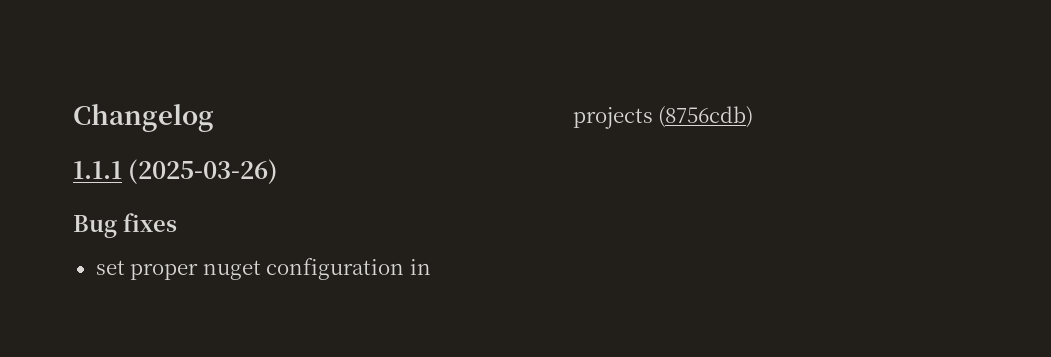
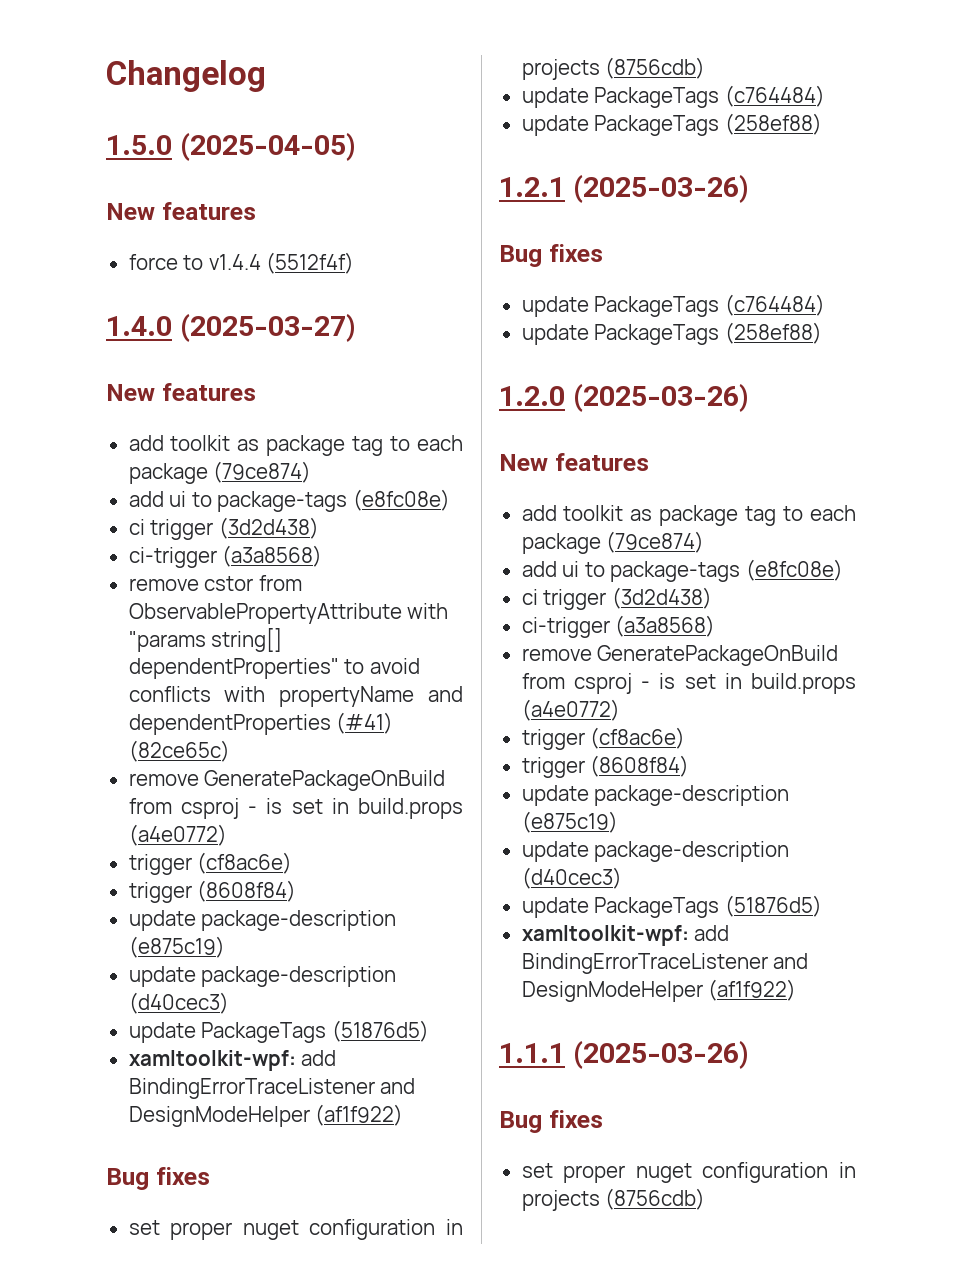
(214, 118) none -> [106,132,356,161] [106,202,256,220] [128,252,355,274] [106,313,356,342] [106,383,256,401] [128,435,464,456] [128,461,312,484] [128,489,450,512] [128,517,319,540] [128,545,323,568] [128,575,302,591] [128,603,449,624] [128,628,283,652] [128,658,420,679] [128,686,463,707] [128,712,394,735] [128,740,230,762] [128,770,446,791] [128,798,464,819] [128,824,227,846] [128,852,293,875] [128,880,297,903] [128,910,397,931] [128,936,225,958] [128,966,397,987] [128,992,229,1014] [128,1020,429,1043] [128,1050,337,1071] [128,1078,416,1099] [128,1104,404,1127] [106,1167,210,1190] [128,1219,464,1240] [521,57,706,80] [521,85,825,108] [521,113,822,136] [499,174,749,203] [499,244,603,267] [521,294,825,317] [521,322,822,345] [499,383,749,412] [499,453,649,471] [521,505,856,526] [521,531,705,554] [521,559,843,582] [521,587,712,610] [521,615,716,638] [521,645,839,666] [521,673,856,694] [521,699,620,721] [521,727,686,750] [521,755,690,778] [521,785,790,806] [521,811,618,833] [521,841,790,862] [521,867,622,889] [521,895,822,918] [521,925,730,946] [521,953,809,974] [521,979,797,1002] // 1.5.0 (2025-04-05) // New features // force to v1.4.4 (5512f4f) // 1.4.0 (2025-03-27) // New features // add toolkit as package tag to each package (79ce874) // add ui to package-tags (e8fc08e) // ci trigger (3d2d438) // ci-trigger (a3a8568) // remove cstor from ObservablePropertyAttribute with "params string[] dependentProperties" to avoid conflicts with propertyName and dependentProperties (#41) (82ce65c) // remove GeneratePackageOnBuild from csproj - is set in build.props (a4e0772) // trigger (cf8ac6e) // trigger (8608f84) // update package-description (e875c19) // update package-description (d40cec3) // update PackageTags (51876d5) // xamltoolkit-wpf: add BindingErrorTraceListener and DesignModeHelper (af1f922) // Bug fixes // set proper nuget configuration in projects (8756cdb) // update PackageTags (c764484) // update PackageTags (258ef88) // 1.2.1 (2025-03-26) // Bug fixes // update PackageTags (c764484) // update PackageTags (258ef88) // 1.2.0 (2025-03-26) // New features // add toolkit as package tag to each package (79ce874) // add ui to package-tags (e8fc08e) // ci trigger (3d2d438) // ci-trigger (a3a8568) // remove GeneratePackageOnBuild from csproj - is set in build.props (a4e0772) // trigger (cf8ac6e) // trigger (8608f84) // update package-description (e875c19) // update package-description (d40cec3) // update PackageTags (51876d5) // xamltoolkit-wpf: add BindingErrorTraceListener and DesignModeHelper (af1f922)

